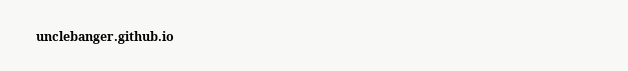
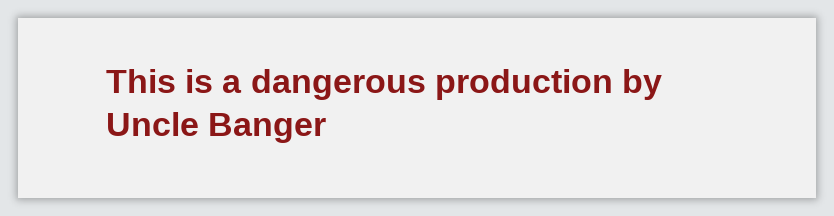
[36,31,174,44] unclebanger.github.io -> [106,69,662,100] [106,112,327,143] This is a dangerous production by Uncle Banger

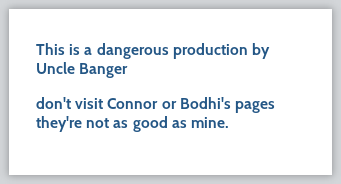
(327, 128) none -> [36,97,275,113] [36,116,229,132] // don't visit Connor or Bodhi's pages they're not as good as mine.

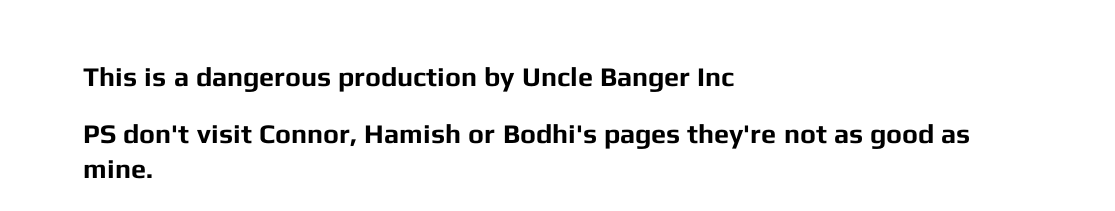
[36,97,159,109] // don't visit Connor -> [697,68,735,87] [83,124,462,147] Inc // PS don't visit Connor, Hamish

